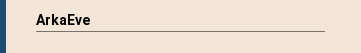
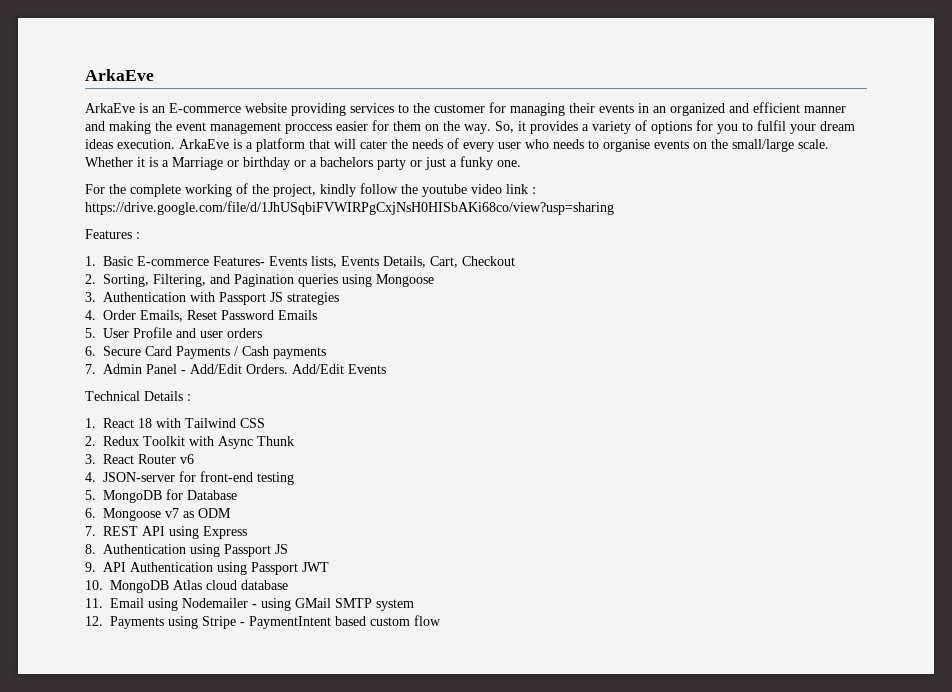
[36,14,90,25] ArkaEve -> [85,69,154,81] [85,102,846,116] [85,120,855,134] [85,138,829,152] [85,156,521,170] [85,183,536,197] [85,201,614,215] [85,229,140,239] [85,256,515,268] [85,274,434,287] [85,292,339,305] [85,310,317,322] [85,327,262,338] [85,346,326,359] [85,364,386,374] [85,391,191,401] [85,418,265,428] [85,436,294,449] [85,454,194,464] [85,471,294,485] [85,489,237,503] [85,508,231,521] [85,526,247,539] [85,544,288,557] [85,562,329,575] [85,580,288,593] [85,598,414,611] [85,615,441,629] ArkaEve // ArkaEve is an E-commerce website providing services to the customer for managing their events in an organized and efficient manner and making the event management proccess easier for them on the way. So, it provides a variety of options for you to fulfil your dream ideas execution. ArkaEve is a platform that will cater the needs of every user who needs to organise events on the small/large scale. Whether it is a Marriage or birthday or a bachelors party or just a funky one. // For the complete working of the project, kindly follow the youtube video link : https://drive.google.com/file/d/1JhUSqbiFVWIRPgCxjNsH0HISbAKi68co/view?usp=sharing // Features : // 1. Basic E-commerce Features- Events lists, Events Details, Cart, Checkout // 2. Sorting, Filtering, and Pagination queries using Mongoose // 3. Authentication with Passport JS strategies // 4. Order Emails, Reset Password Emails // 5. User Profile and user orders // 6. Secure Card Payments / Cash payments // 7. Admin Panel - Add/Edit Orders. Add/Edit Events // Technical Details : // 1. React 18 with Tailwind CSS // 2. Redux Toolkit with Async Thunk // 3. React Router v6 // 4. JSON-server for front-end testing // 5. MongoDB for Database // 6. Mongoose v7 as ODM // 7. REST API using Express // 8. Authentication using Passport JS // 9. API Authentication using Passport JWT // 10. MongoDB Atlas cloud database // 11. Email using Nodemailer - using GMail SMTP system // 12. Payments using Stripe - PaymentIntent based custom flow

